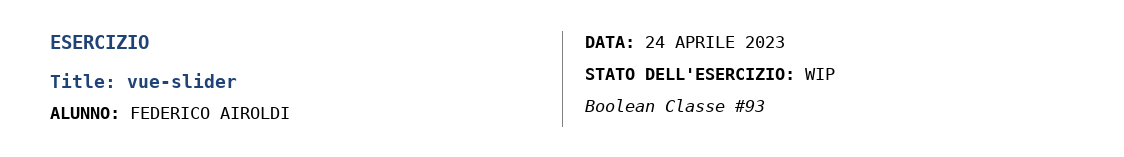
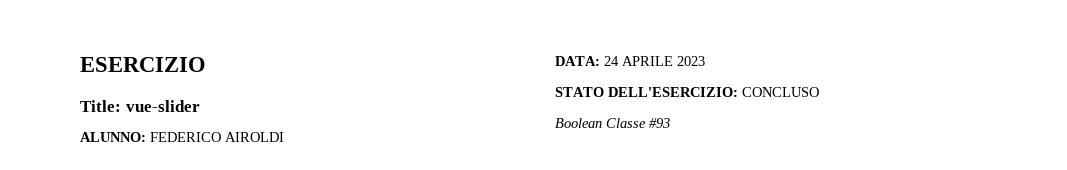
[805,68,835,80] WIP -> [742,87,819,97] CONCLUSO

